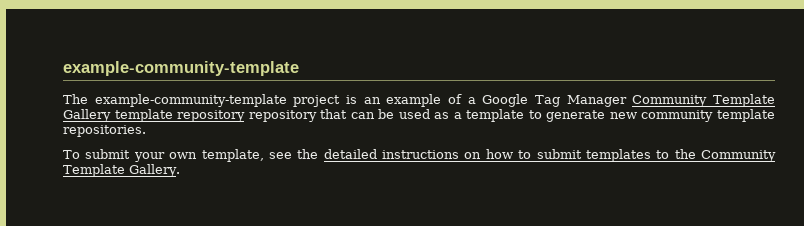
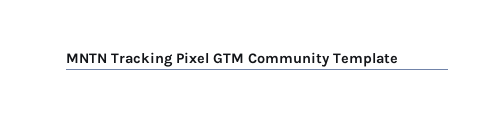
[63,61,299,76] [63,94,775,107] [63,109,776,122] [63,125,146,137] [63,149,776,162] [63,164,180,177] example-community-template // The example-community-template project is an example of a Google Tag Manager Community Template Gallery template repository repository that can be used as a template to generate new community template repositories. // To submit your own template, see the detailed instructions on how to submit templates to the Community Template Gallery. -> [66,52,398,67] MNTN Tracking Pixel GTM Community Template

